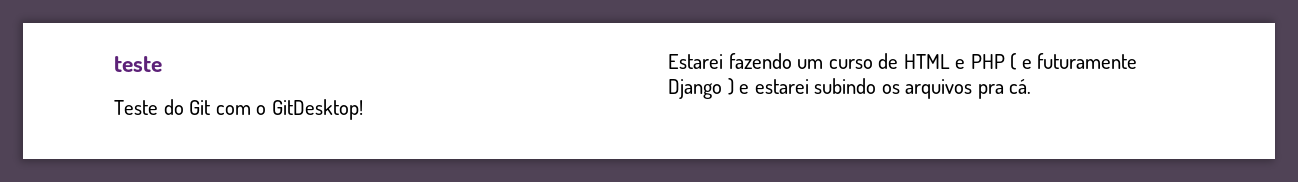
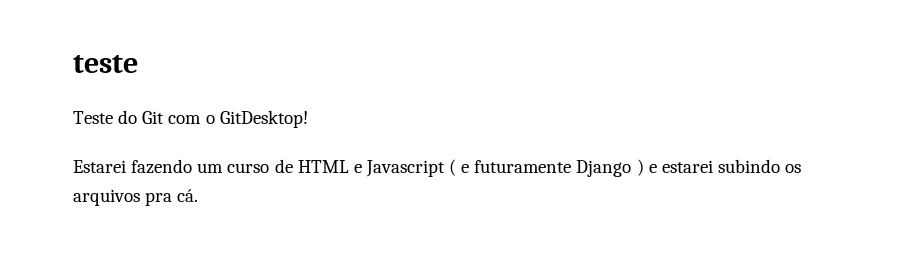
[970,54,1005,69] PHP -> [365,160,445,177] Javascript

